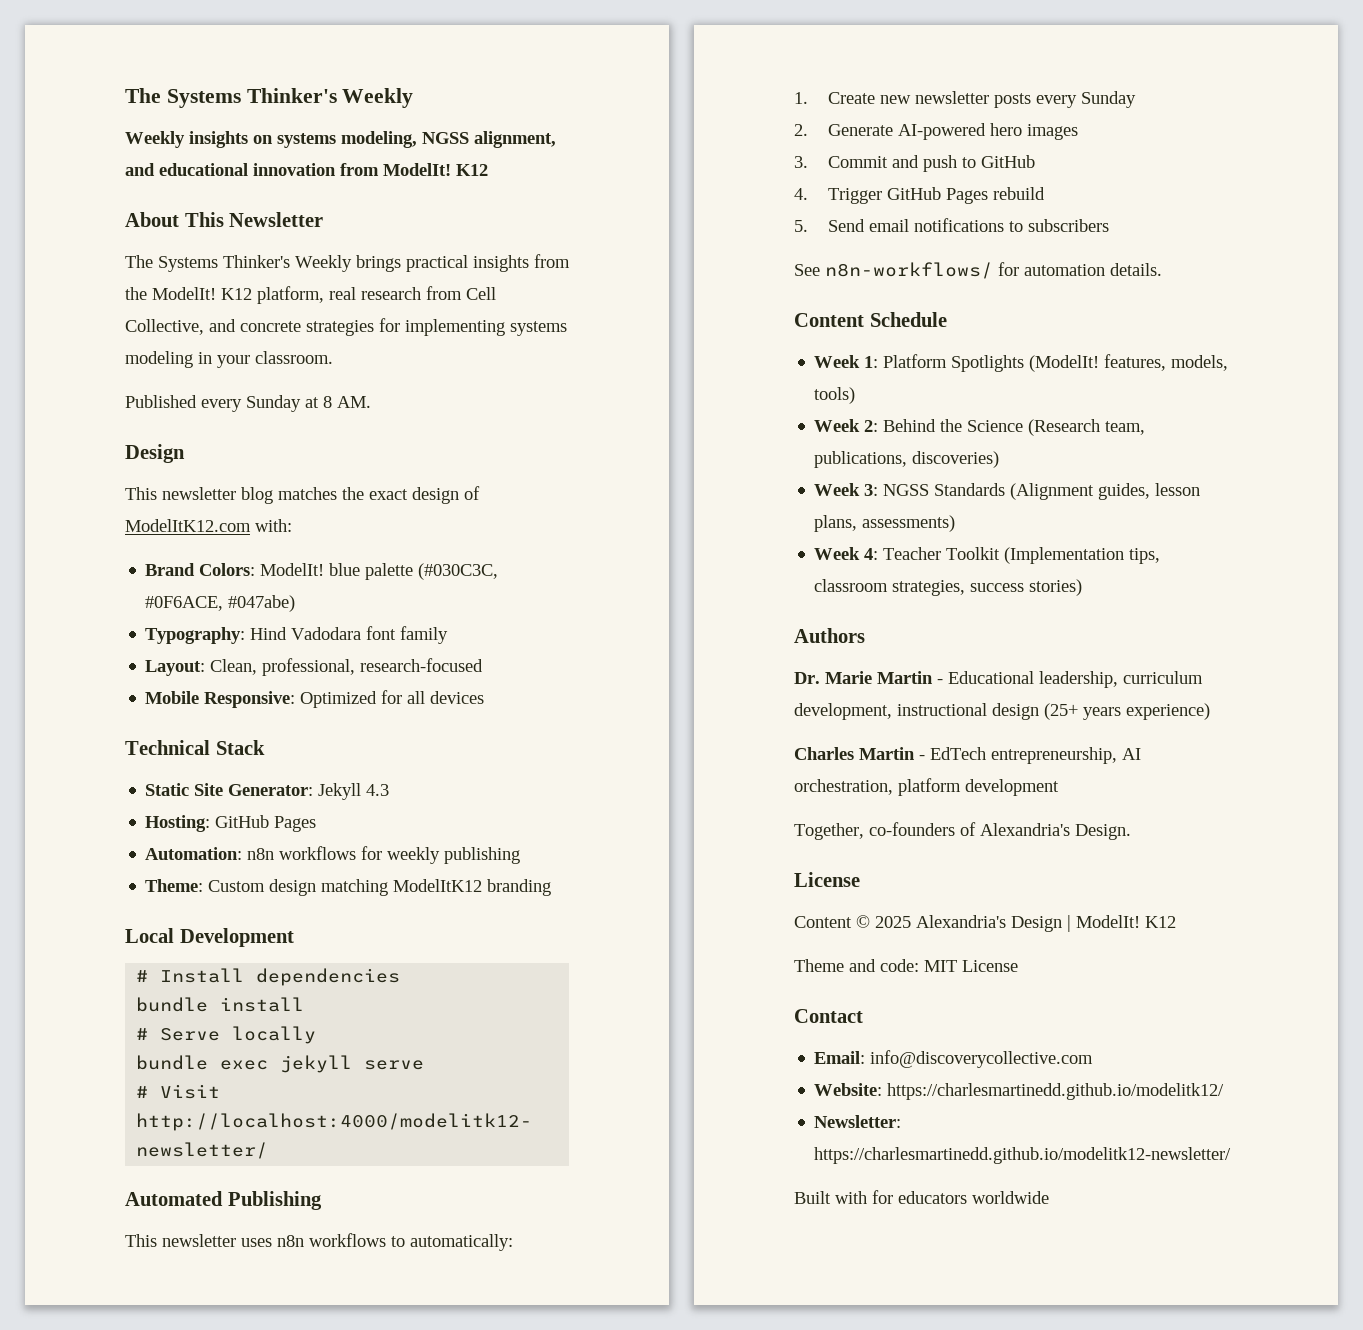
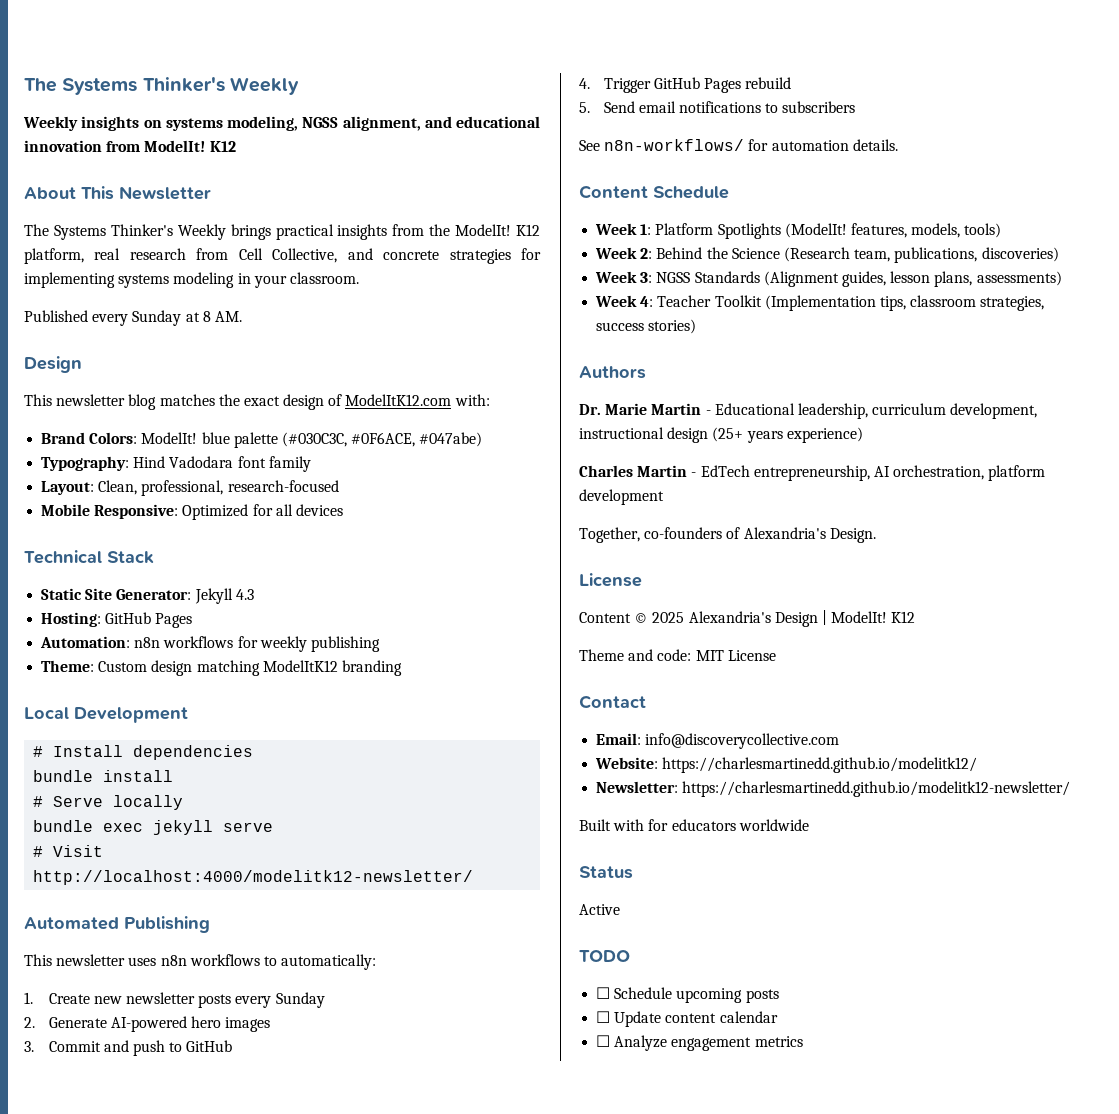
(1049, 1197) none -> [579,866,633,879] [579,904,620,915] [579,950,630,962] [596,987,779,1003] [596,1011,778,1027] [596,1035,803,1051] // Status // Active // TODO // ☐ Schedule upcoming posts // ☐ Update content calendar // ☐ Analyze engagement metrics

